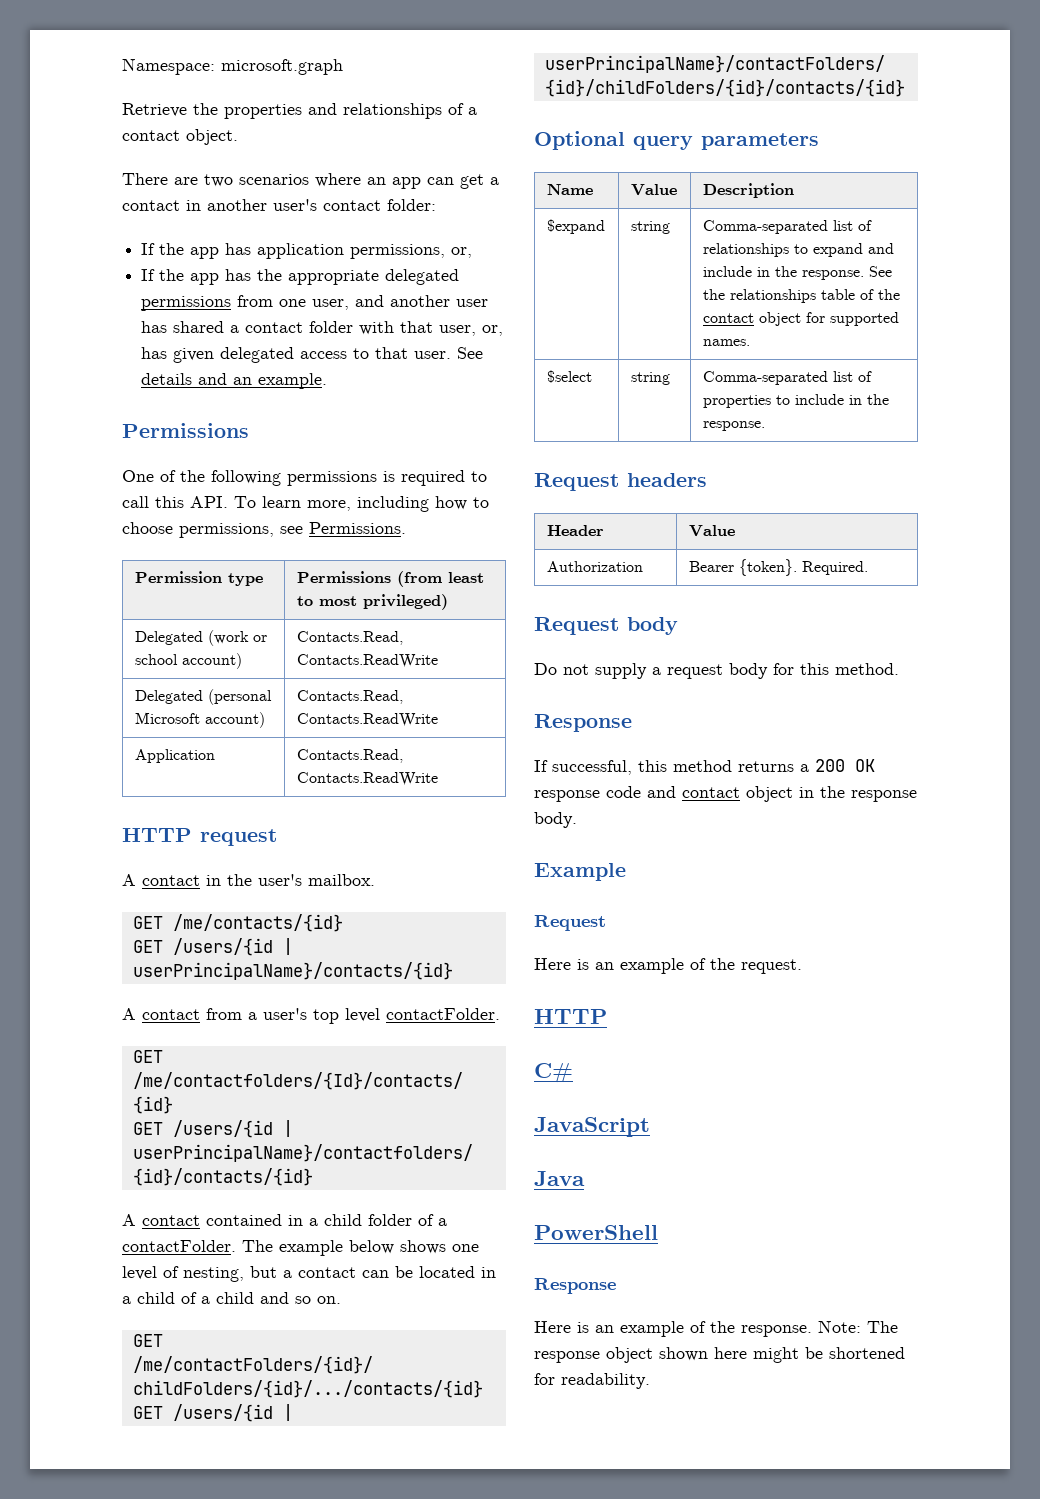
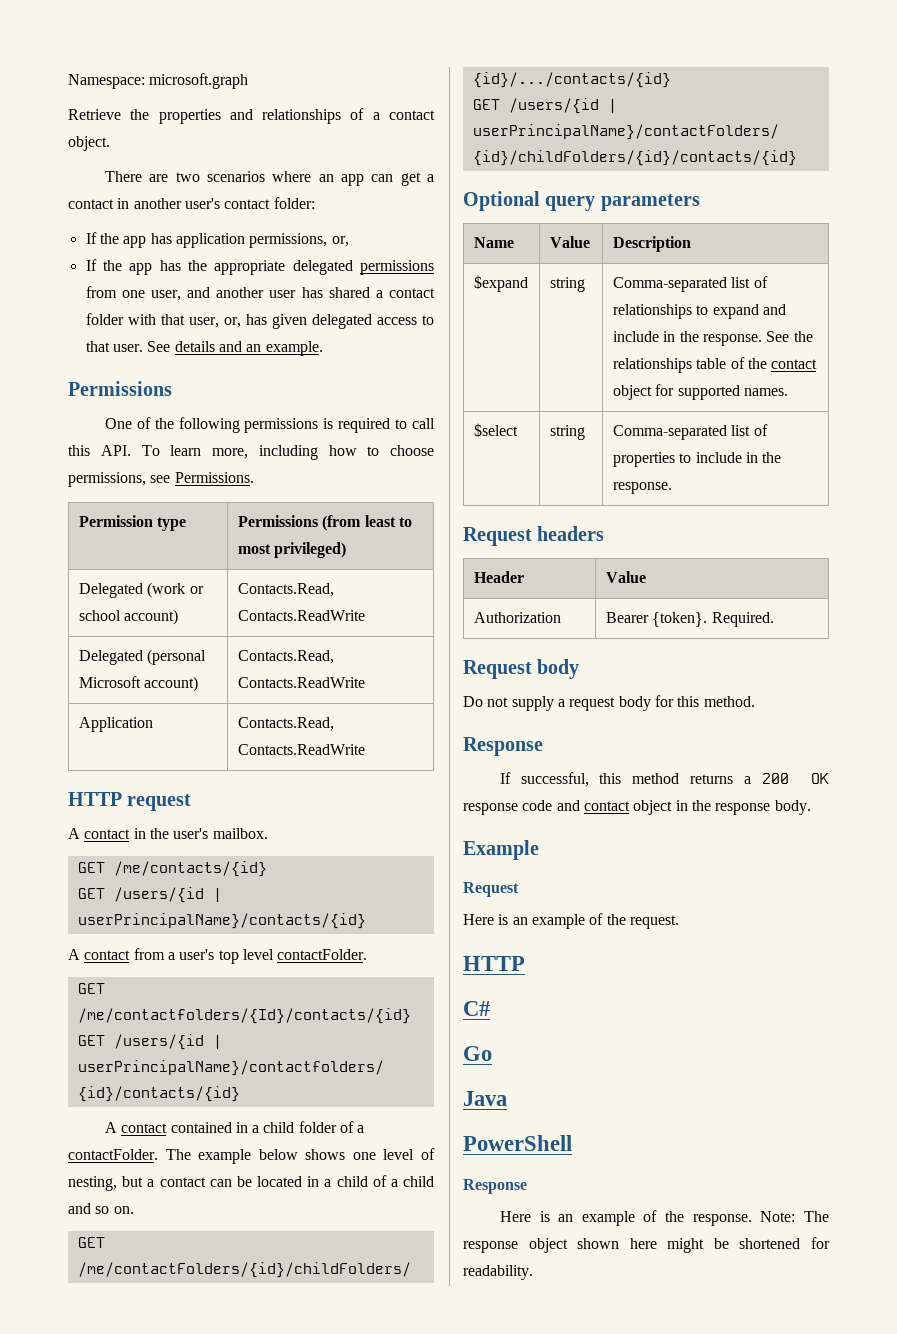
[534,1117,650,1137] JavaScript -> [463,1046,492,1061] Go

